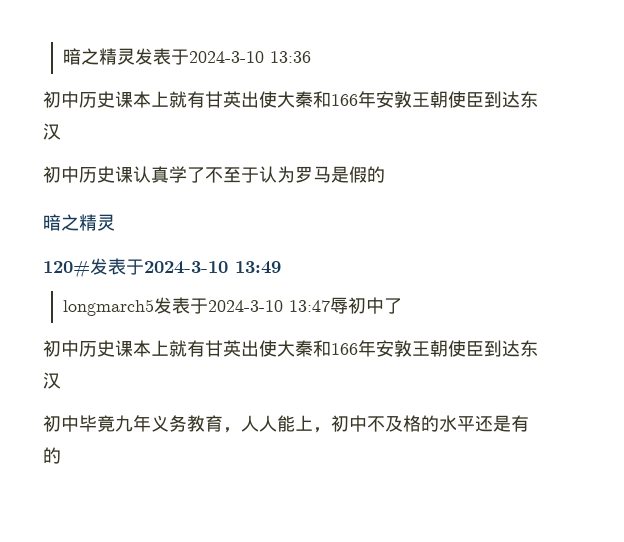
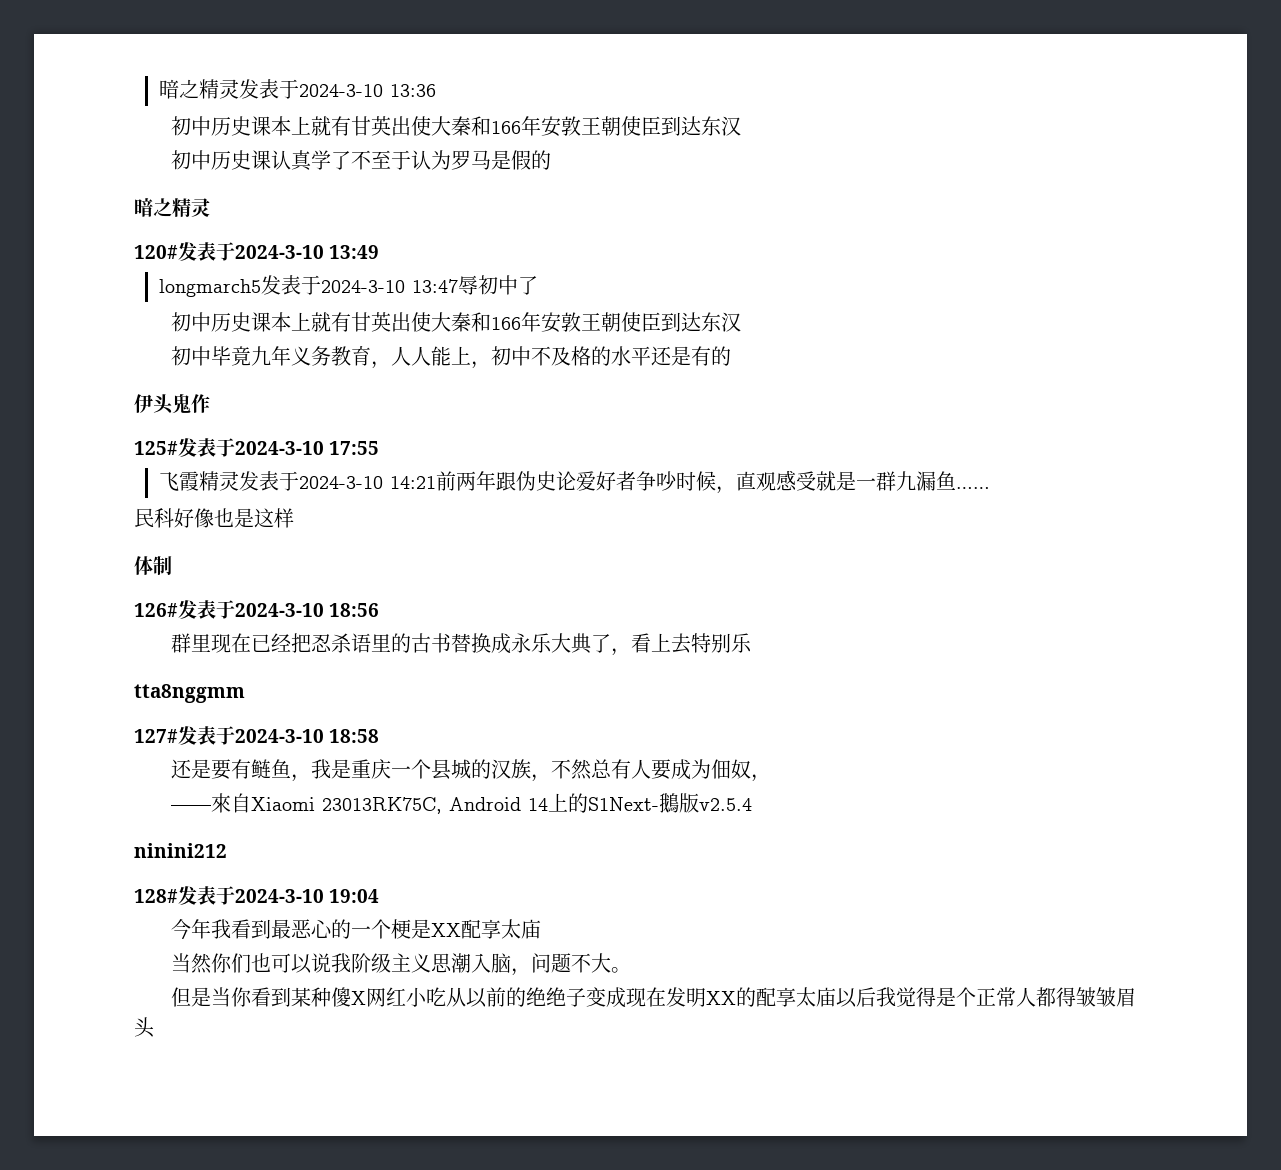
(61, 455) none -> [134,394,210,414] [134,438,380,457] [159,470,991,494] [134,508,294,528] [134,556,172,575] [134,600,380,619] [170,633,752,656] [134,684,245,703] [134,726,380,745] [170,759,771,782] [170,793,752,814] [134,843,227,858] [134,886,380,905] [170,919,541,940] [170,953,631,976] [170,987,1136,1008] [134,1017,155,1038] // 伊头鬼作 // 125#发表于2024-3-10 17:55 // 飞霞精灵发表于2024-3-10 14:21前两年跟伪史论爱好者争吵时候，直观感受就是一群九漏鱼…… // 民科好像也是这样 // 体制 // 126#发表于2024-3-10 18:56 // 群里现在已经把忍杀语里的古书替换成永乐大典了，看上去特别乐 // tta8nggmm // 127#发表于2024-3-10 18:58 // 还是要有鲢鱼，我是重庆一个县城的汉族，不然总有人要成为佃奴， // ——來自Xiaomi 23013RK75C, Android 14上的S1Next-鵝版v2.5.4 // ninini212 // 128#发表于2024-3-10 19:04 // 今年我看到最恶心的一个梗是XX配享太庙 // 当然你们也可以说我阶级主义思潮入脑，问题不大。 // 但是当你看到某种傻X网红小吃从以前的绝绝子变成现在发明XX的配享太庙以后我觉得是个正常人都得皱皱眉头

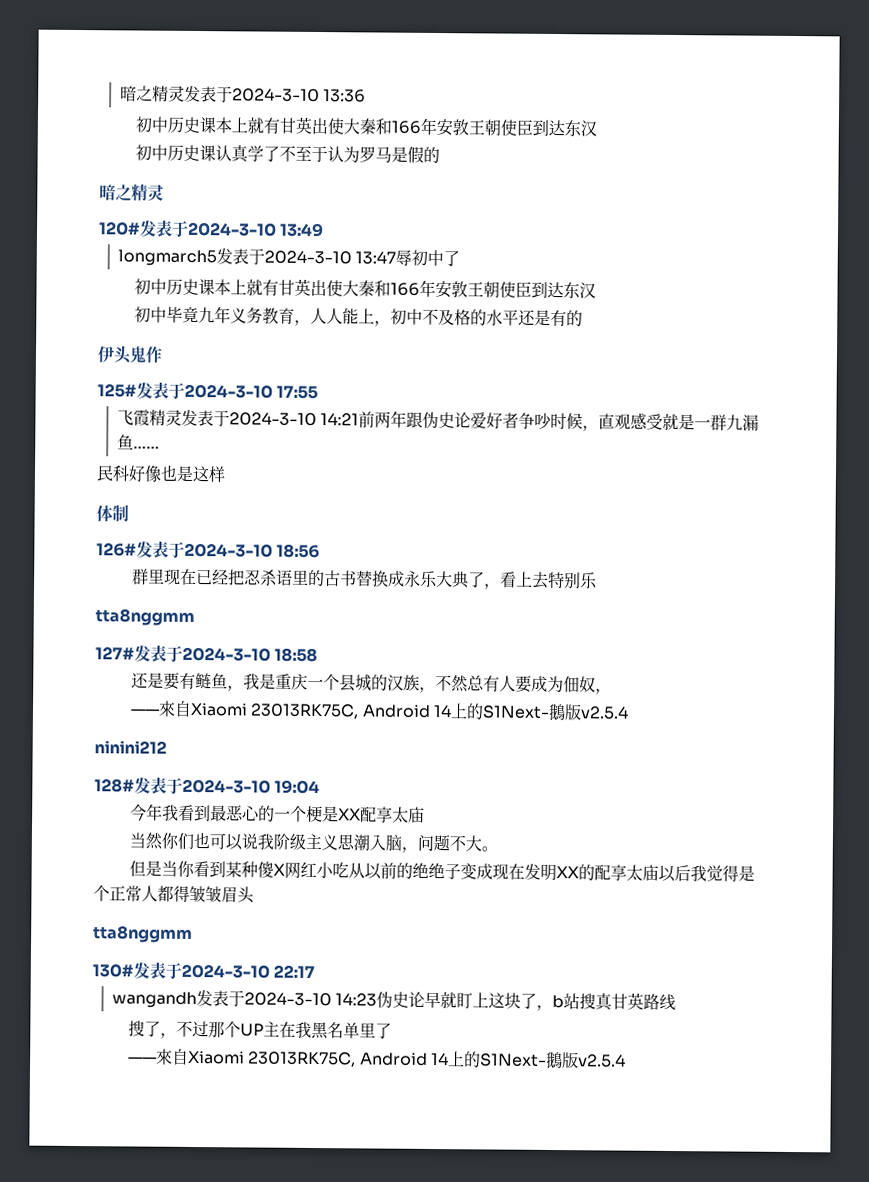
(155, 1027) none -> [93,925,193,943] [92,961,316,979] [111,990,677,1012] [128,1020,393,1040] [128,1048,627,1070] // tta8nggmm // 130#发表于2024-3-10 22:17 // wangandh发表于2024-3-10 14:23伪史论早就盯上这块了，b站搜真甘英路线 // 搜了，不过那个UP主在我黑名单里了 // ——來自Xiaomi 23013RK75C, Android 14上的S1Next-鵝版v2.5.4

